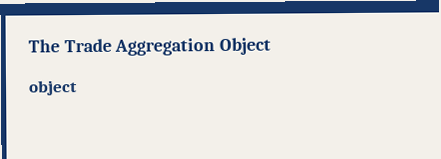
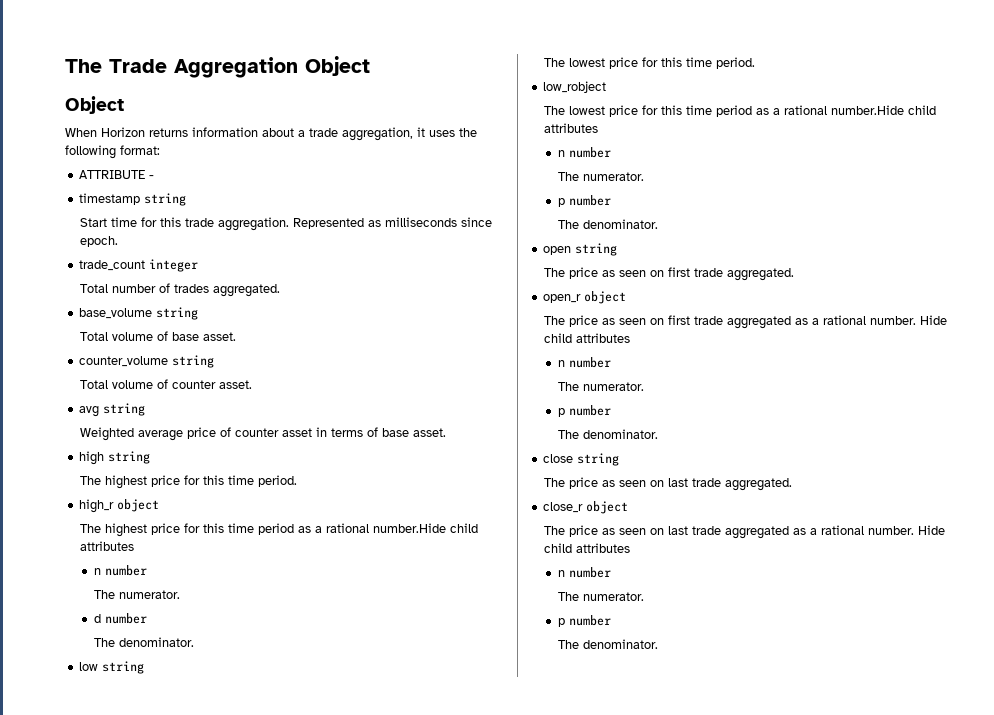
[29,80,78,96] object -> [65,96,124,114] [65,127,477,141] [65,145,160,159] [79,170,155,179] [79,193,187,206] [79,217,492,231] [79,236,118,247] [79,259,199,272] [79,283,280,297] [79,307,199,320] [79,331,236,341] [79,355,215,368] [79,379,252,389] [79,403,146,417] [79,427,446,441] [79,451,151,465] [79,475,297,489] [79,499,160,513] [79,523,478,537] [79,541,134,551] [93,565,147,576] [94,590,181,599] [93,613,147,624] [94,637,195,647] [79,661,145,674] [543,57,755,69] [543,81,607,93] [543,105,936,117] [543,123,598,133] [557,147,611,158] [558,172,645,181] [557,195,611,207] [558,219,659,229] [543,243,618,256] [543,267,794,281] [543,291,627,304] [543,315,947,329] [543,333,630,343] [557,357,611,368] [558,382,645,391] [557,405,611,417] [558,429,659,439] [543,453,620,466] [543,477,792,491] [543,501,629,514] [543,525,945,539] [543,543,630,553] [557,567,611,578] [558,592,645,601] [557,615,611,627] [558,639,659,649] Object // When Horizon returns information about a trade aggregation, it uses the following format: // ATTRIBUTE - // timestamp string // Start time for this trade aggregation. Represented as milliseconds since epoch. // trade_count integer // Total number of trades aggregated. // base_volume string // Total volume of base asset. // counter_volume string // Total volume of counter asset. // avg string // Weighted average price of counter asset in terms of base asset. // high string // The highest price for this time period. // high_r object // The highest price for this time period as a rational number.Hide child attributes // n number // The numerator. // d number // The denominator. // low string // The lowest price for this time period. // low_robject // The lowest price for this time period as a rational number.Hide child attributes // n number // The numerator. // p number // The denominator. // open string // The price as seen on first trade aggregated. // open_r object // The price as seen on first trade aggregated as a rational number. Hide child attributes // n number // The numerator. // p number // The denominator. // close string // The price as seen on last trade aggregated. // close_r object // The price as seen on last trade aggregated as a rational number. Hide child attributes // n number // The numerator. // p number // The denominator.

